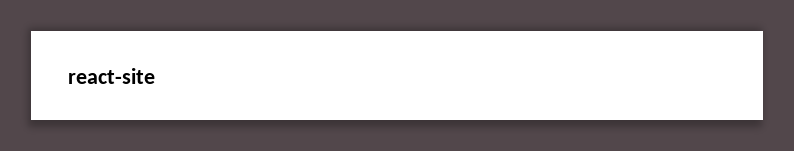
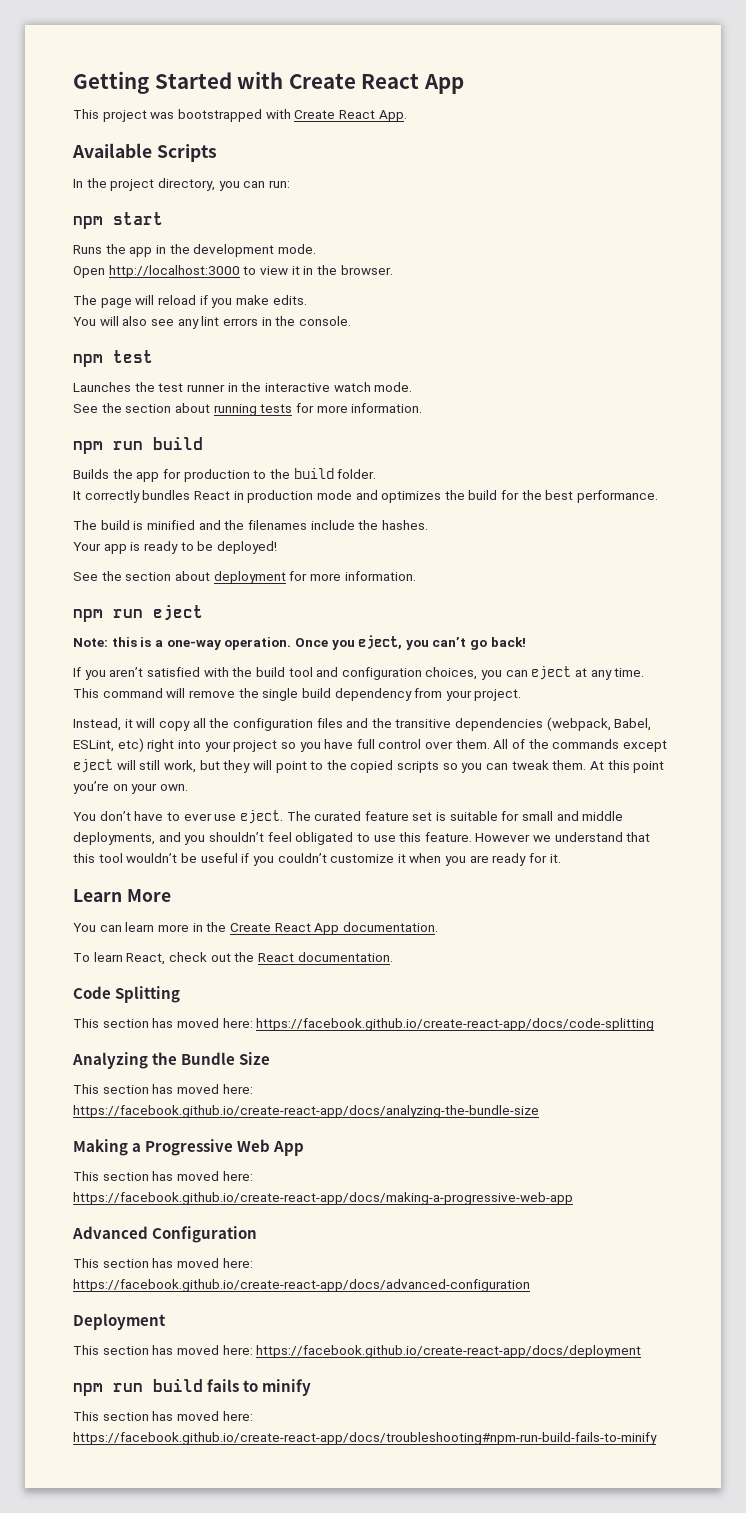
[68,68,155,84] react-site -> [73,71,464,94] [73,109,407,122] [72,143,217,162] [73,178,290,191] [73,212,163,229] [73,244,316,257] [73,265,393,278] [73,295,307,308] [73,316,351,329] [73,350,153,367] [73,382,413,392] [73,403,423,416] [73,437,203,454] [73,468,377,482] [73,490,659,503] [73,520,428,530] [73,541,277,554] [73,571,416,584] [73,605,203,622] [73,635,526,650] [73,666,645,680] [73,688,522,701] [73,717,652,731] [73,738,667,752] [73,759,665,773] [73,781,188,794] [73,810,624,824] [73,832,651,845] [73,853,561,866] [73,889,171,902] [73,922,438,935] [73,952,393,965] [73,986,181,1003] [73,1018,655,1031] [72,1052,271,1069] [73,1084,253,1094] [73,1105,539,1118] [73,1139,305,1156] [73,1171,253,1181] [73,1192,573,1205] [72,1226,258,1243] [73,1258,253,1268] [73,1279,530,1292] [73,1313,166,1330] [73,1345,642,1358] [73,1379,312,1396] [73,1411,253,1421] [73,1432,657,1445] Getting Started with Create React App // This project was bootstrapped with Create React App. // Available Scripts // In the project directory, you can run: // npm start // Runs the app in the development mode. // Open http://localhost:3000 to view it in the browser. // The page will reload if you make edits. // You will also see any lint errors in the console. // npm test // Launches the test runner in the interactive watch mode. // See the section about running tests for more information. // npm run build // Builds the app for production to the build folder. // It correctly bundles React in production mode and optimizes the build for the best performance. // The build is minified and the filenames include the hashes. // Your app is ready to be deployed! // See the section about deployment for more information. // npm run eject // Note: this is a one-way operation. Once you eject, you can’t go back! // If you aren’t satisfied with the build tool and configuration choices, you can eject at any time. This command will remove the single build dependency from your project. // Instead, it will copy all the configuration files and the transitive dependencies (webpack, Babel, ESLint, etc) right into your project so you have full control over them. All of the commands except eject will still work, but they will point to the copied scripts so you can tweak them. At this point you’re on your own. // You don’t have to ever use eject. The curated feature set is suitable for small and middle deployments, and you shouldn’t feel obligated to use this feature. However we understand that this tool wouldn’t be useful if you couldn’t customize it when you are ready for it. // Learn More // You can learn more in the Create React App documentation. // To learn React, check out the React documentation. // Code Splitting // This section has moved here: https://facebook.github.io/create-react-app/docs/code-splitting // Analyzing the Bundle Size // This section has moved here: https://facebook.github.io/create-react-app/docs/analyzing-the-bundle-size // Making a Progressive Web App // This section has moved here: https://facebook.github.io/create-react-app/docs/making-a-progressive-web-app // Advanced Configuration // This section has moved here: https://facebook.github.io/create-react-app/docs/advanced-configuration // Deployment // This section has moved here: https://facebook.github.io/create-react-app/docs/deployment // npm run build fails to minify // This section has moved here: https://facebook.github.io/create-react-app/docs/troubleshooting#npm-run-build-fails-to-minify

